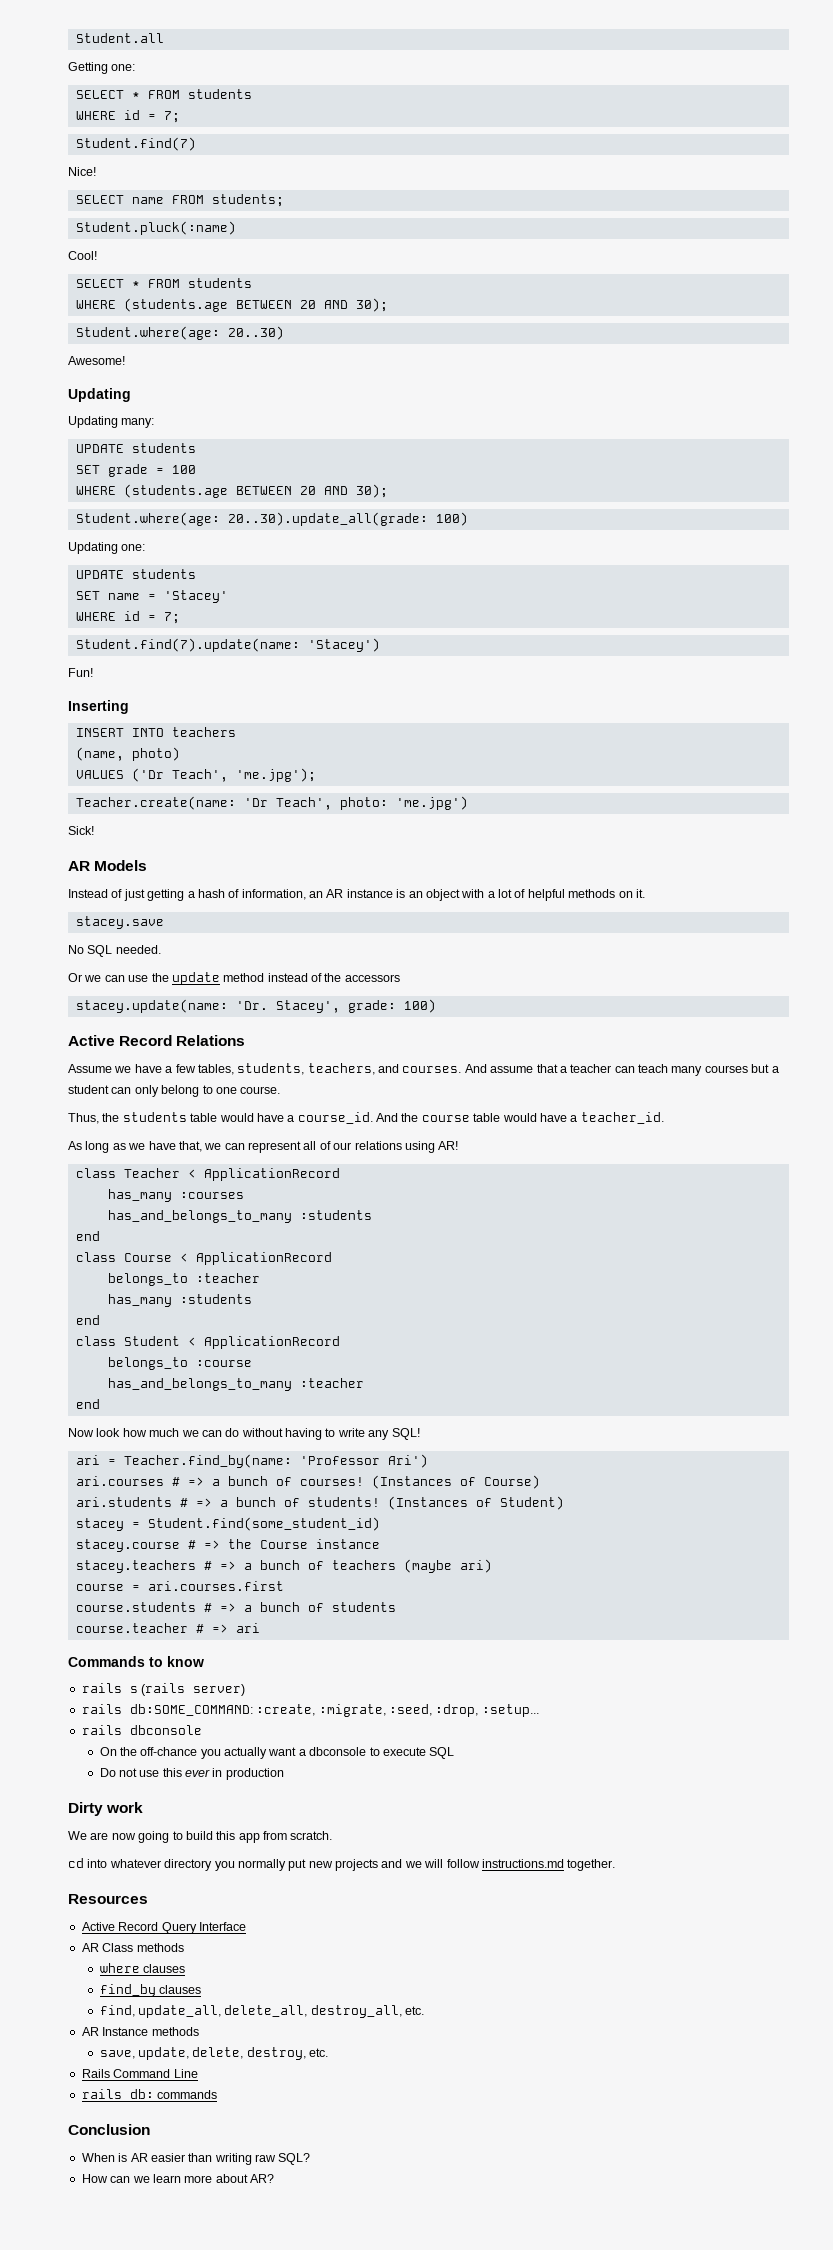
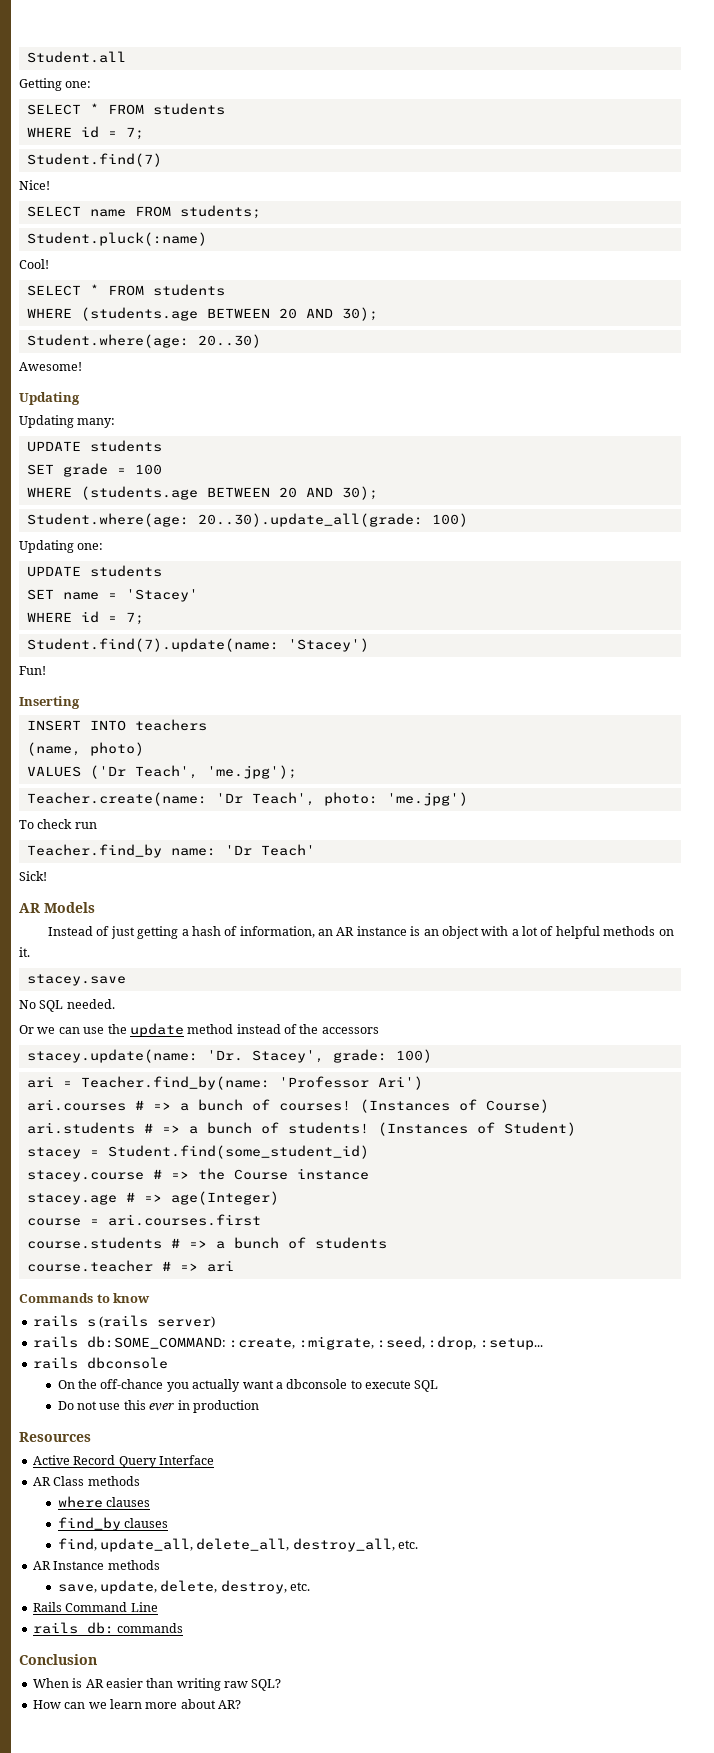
(468, 803) none -> [19,819,97,829] [26,844,315,858] // To check run // Teacher.find_by name: 'Dr Teach'
[68,1035,246,1046] [68,1063,779,1076] [68,1085,281,1097] [68,1112,664,1124] [68,1141,459,1153] [75,1168,340,1181] [107,1189,244,1202] [107,1210,372,1223] [75,1231,100,1241] [75,1252,332,1265] [107,1273,260,1286] [107,1294,252,1307] [75,1315,100,1325] [75,1336,340,1349] [107,1357,252,1370] [107,1378,364,1391] [75,1399,100,1409] [68,1428,420,1440] // Active Record Relations // Assume we have a few tables, students, teachers, and courses. And assume that a teacher can teach many courses but a student can only belong to one course. // Thus, the students table would have a course_id. And the course table would have a teacher_id. // As long as we have that, we can represent all of our relations using AR! // class Teacher < ApplicationRecord // has_many :courses // has_and_belongs_to_many :students // end // class Course < ApplicationRecord // belongs_to :teacher // has_many :students // end // class Student < ApplicationRecord // belongs_to :course // has_and_belongs_to_many :teacher // end // Now look how much we can do without having to write any SQL! -> (432, 1056) none
[75,1559,492,1573] stacey.teachers # => a bunch of teachers (maybe ari) -> [26,1191,279,1205] stacey.age # => age(Integer)
[68,1802,144,1816] [68,1831,333,1843] [68,1858,616,1871] // Dirty work // We are now going to build this app from scratch. // cd into whatever directory you normally put new projects and we will follow instructions.md together. -> (259, 1406) none

